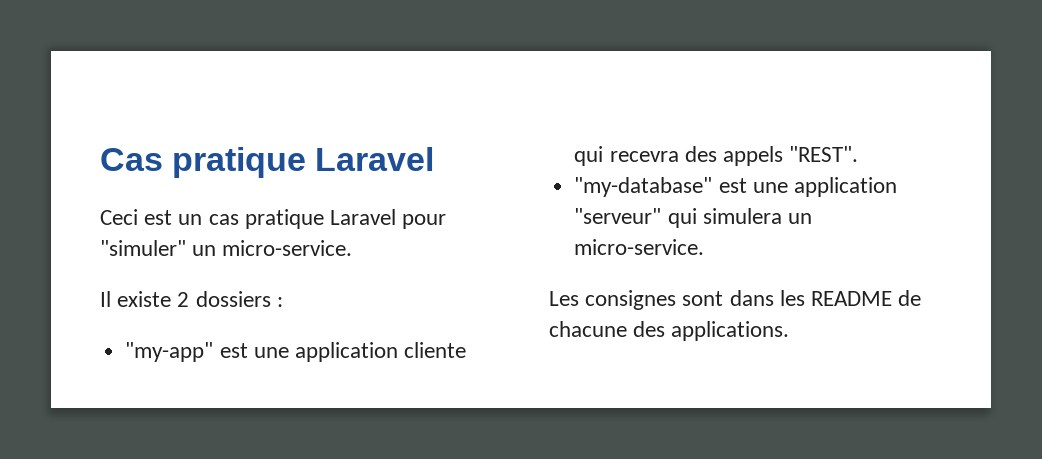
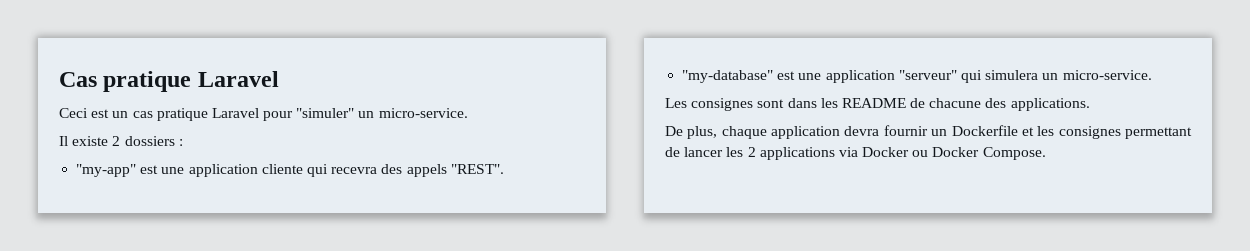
(790, 331) none -> [665,125,1192,139] [665,147,1046,160] // De plus, chaque application devra fournir un Dockerfile et les consignes permettant de lancer les 2 applications via Docker ou Docker Compose.

